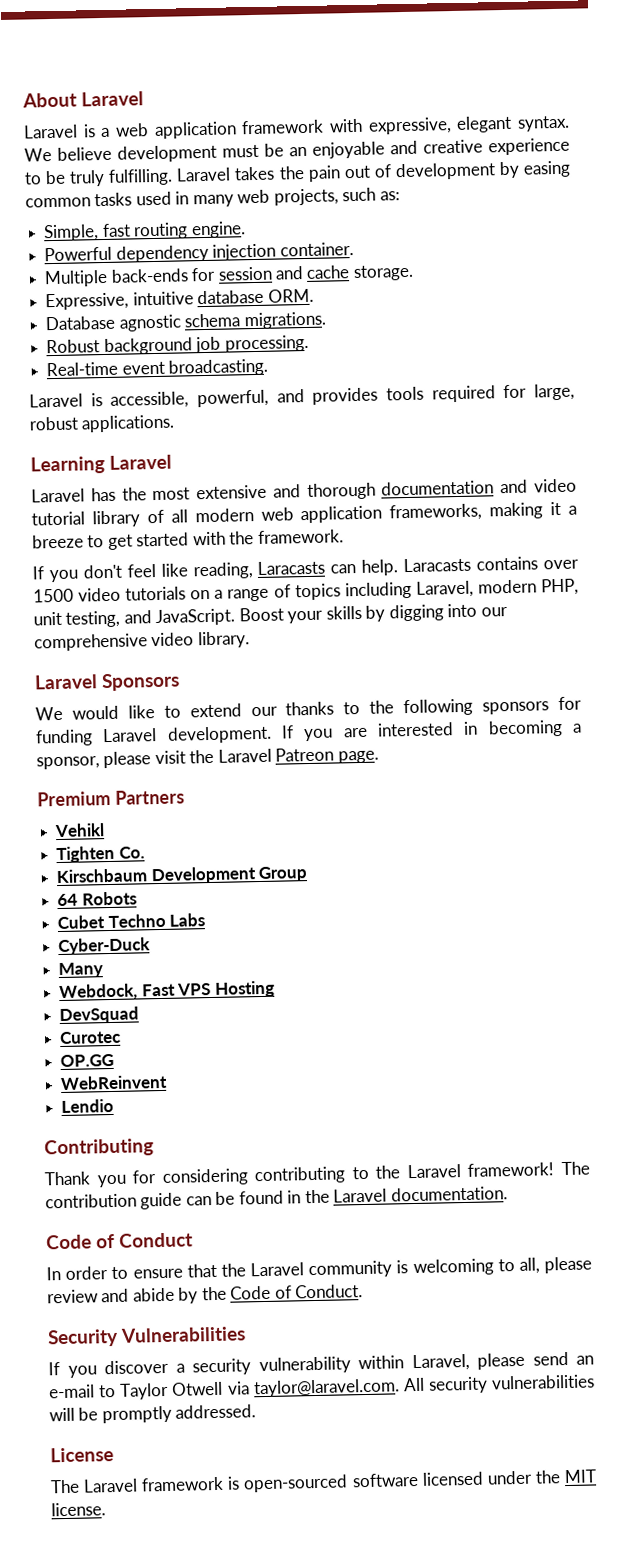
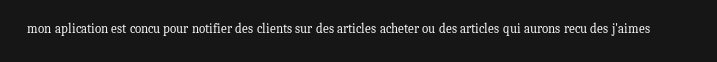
[22,91,145,108] [23,115,570,139] [24,137,570,163] [24,160,571,187] [25,187,400,208] [43,221,246,242] [44,242,354,263] [44,264,414,288] [45,288,314,311] [45,311,327,332] [46,334,309,356] [46,358,269,377] [29,383,575,409] [29,414,176,433] [30,454,173,475] [31,478,577,503] [31,501,577,528] [32,529,344,550] [32,556,580,583] [33,578,579,603] [33,603,508,628] [34,631,250,652] [34,672,181,692] [35,696,583,721] [35,719,582,747] [36,747,379,770] [37,789,185,807] [54,823,106,838] [56,845,145,864] [56,866,309,885] [57,891,137,907] [57,913,206,930] [58,937,152,956] [58,962,104,979] [59,980,275,1002] [59,1006,140,1025] [59,1030,122,1045] [60,1053,115,1068] [60,1074,169,1091] [61,1098,115,1113] [44,1138,154,1158] [44,1161,590,1188] [45,1186,508,1210] [46,1232,194,1250] [46,1256,593,1281] [47,1284,364,1304] [47,1326,247,1348] [48,1351,594,1378] [49,1374,595,1400] [49,1404,257,1424] [50,1447,114,1463] [50,1469,597,1494] [51,1502,106,1517] About Laravel // Laravel is a web application framework with expressive, elegant syntax. We believe development must be an enjoyable and creative experience to be truly fulfilling. Laravel takes the pain out of development by easing common tasks used in many web projects, such as: // Simple, fast routing engine. // Powerful dependency injection container. // Multiple back-ends for session and cache storage. // Expressive, intuitive database ORM. // Database agnostic schema migrations. // Robust background job processing. // Real-time event broadcasting. // Laravel is accessible, powerful, and provides tools required for large, robust applications. // Learning Laravel // Laravel has the most extensive and thorough documentation and video tutorial library of all modern web application frameworks, making it a breeze to get started with the framework. // If you don't feel like reading, Laracasts can help. Laracasts contains over 1500 video tutorials on a range of topics including Laravel, modern PHP, unit testing, and JavaScript. Boost your skills by digging into our comprehensive video library. // Laravel Sponsors // We would like to extend our thanks to the following sponsors for funding Laravel development. If you are interested in becoming a sponsor, please visit the Laravel Patreon page. // Premium Partners // Vehikl // Tighten Co. // Kirschbaum Development Group // 64 Robots // Cubet Techno Labs // Cyber-Duck // Many // Webdock, Fast VPS Hosting // DevSquad // Curotec // OP.GG // WebReinvent // Lendio // Contributing // Thank you for considering contributing to the Laravel framework! The contribution guide can be found in the Laravel documentation. // Code of Conduct // In order to ensure that the Laravel community is welcoming to all, please review and abide by the Code of Conduct. // Security Vulnerabilities // If you discover a security vulnerability within Laravel, please send an e-mail to Taylor Otwell via taylor@laravel.com. All security vulnerabilities will be promptly addressed. // License // The Laravel framework is open-sourced software licensed under the MIT license. -> [27,22,650,36] mon aplication est concu pour notifier des clients sur des articles acheter ou des articles qui aurons recu des j'aimes

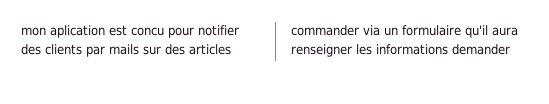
(292, 27) none -> [86,44,139,57] par mails
[379,22,650,36] acheter ou des articles qui aurons recu des j'aimes -> [291,25,518,38] [291,44,510,57] commander via un formulaire qu'il aura renseigner les informations demander

